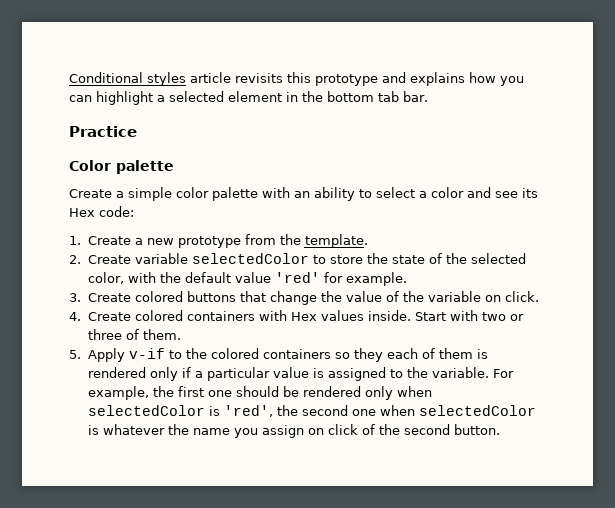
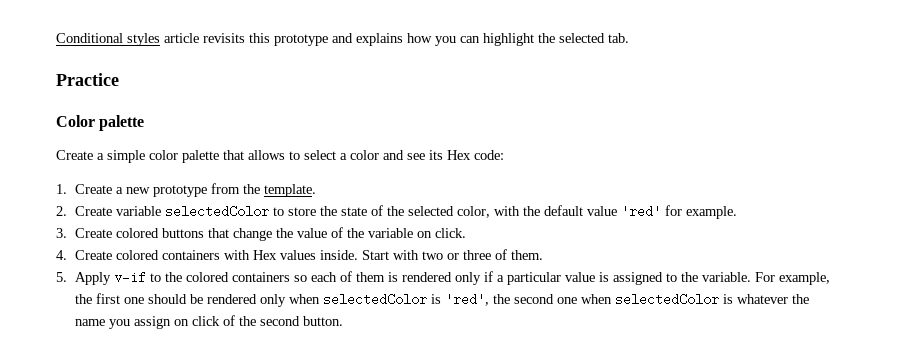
[157,91,428,102] a selected element in the bottom tab bar. -> [538,33,629,43] the selected tab.
[262,187,355,201] with an ability -> [223,150,285,160] that allows
[353,348,383,362] they -> (307, 278) none

